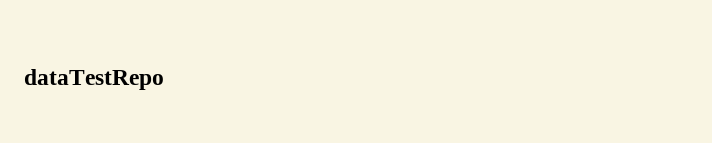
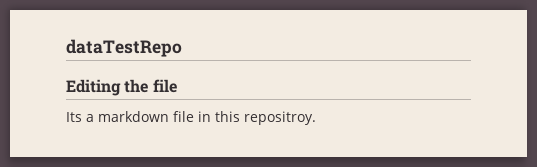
(164, 79) none -> [66,79,177,96] [66,111,316,125] // Editing the file // Its a markdown file in this repositroy.

